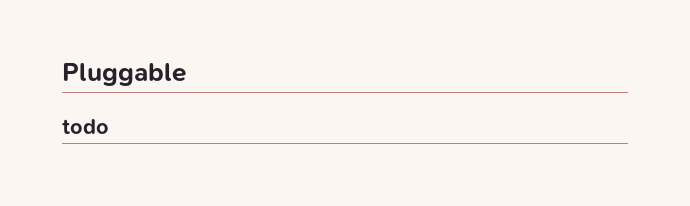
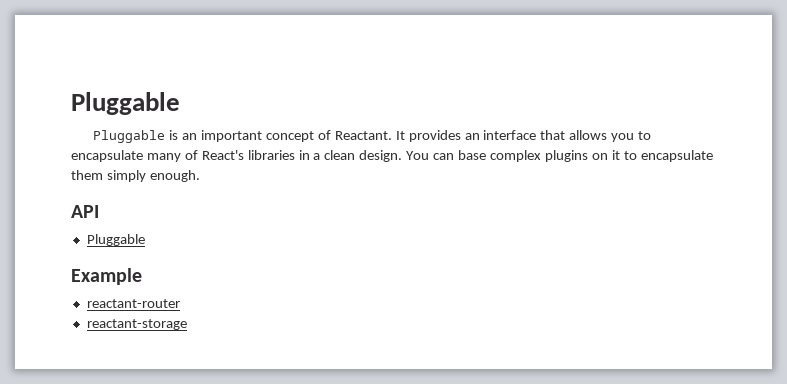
[62,63,186,86] [62,119,109,134] Pluggable // todo -> [71,92,180,115] [93,130,652,143] [71,150,713,162] [71,170,200,182] [71,205,99,218] [86,234,145,246] [71,268,142,285] [86,299,180,308] [86,319,187,330] Pluggable // Pluggable is an important concept of Reactant. It provides an interface that allows you to encapsulate many of React's libraries in a clean design. You can base complex plugins on it to encapsulate them simply enough. // API // Pluggable // Example // reactant-router // reactant-storage

